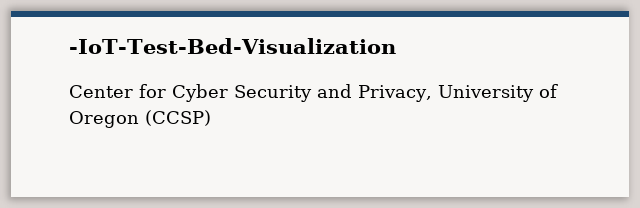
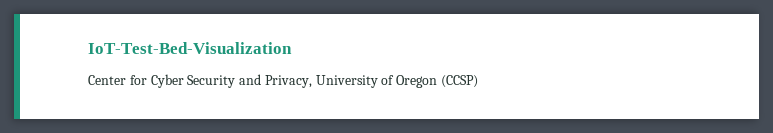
[69,38,396,54] -IoT-Test-Bed-Visualization -> [88,42,292,54] IoT-Test-Bed-Visualization

